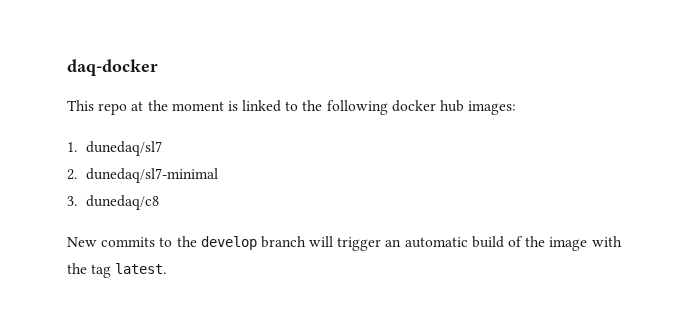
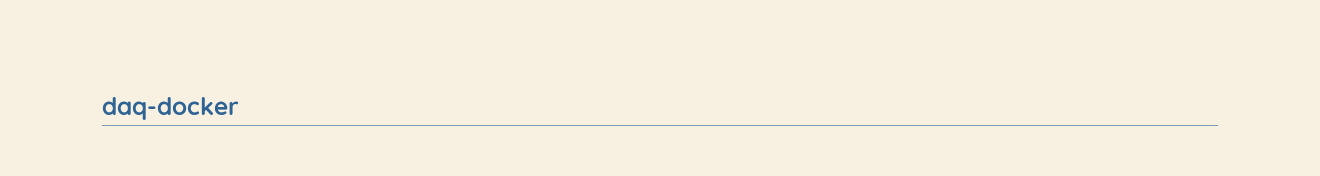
[67,100,517,115] [67,141,162,156] [67,168,218,183] [67,195,159,210] [67,236,622,251] [67,263,167,278] // This repo at the moment is linked to the following docker hub images: // 1. dunedaq/sl7 // 2. dunedaq/sl7-minimal // 3. dunedaq/c8 // New commits to the develop branch will trigger an automatic build of the image with the tag latest. -> (239, 108) none

